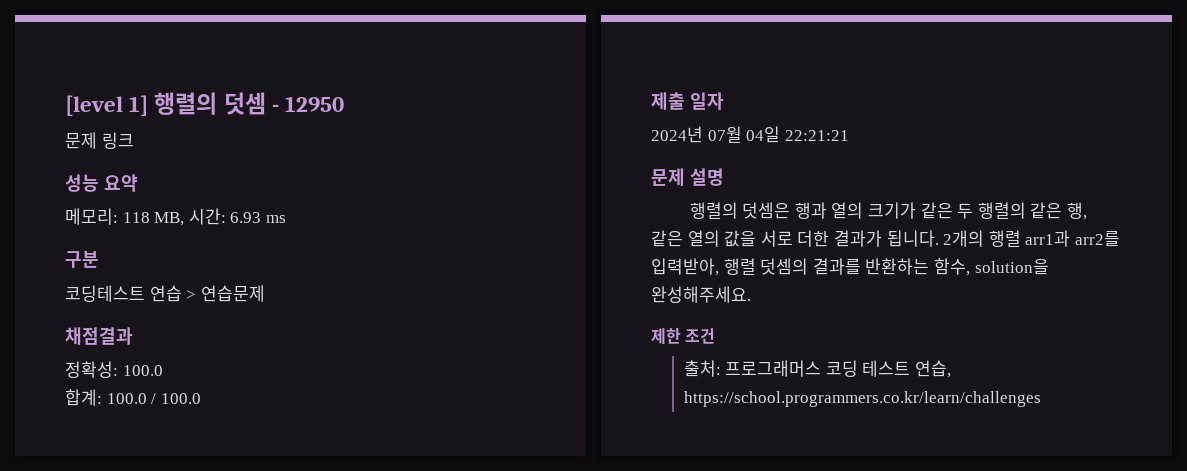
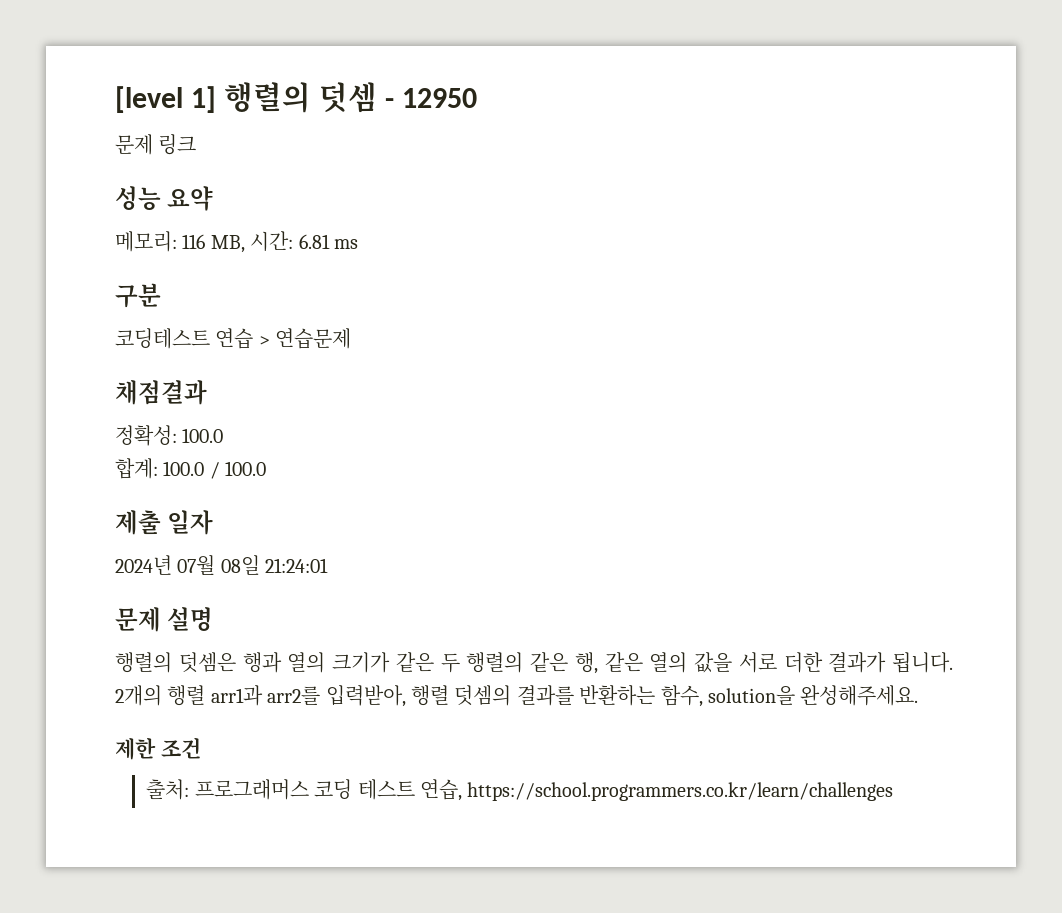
[122,212,150,223] 118 -> [182,234,206,249] 116
[230,212,262,223] 6.93 -> [298,234,330,249] 6.81
[746,126,849,143] 04일 22:21:21 -> [220,555,329,575] 08일 21:24:01

